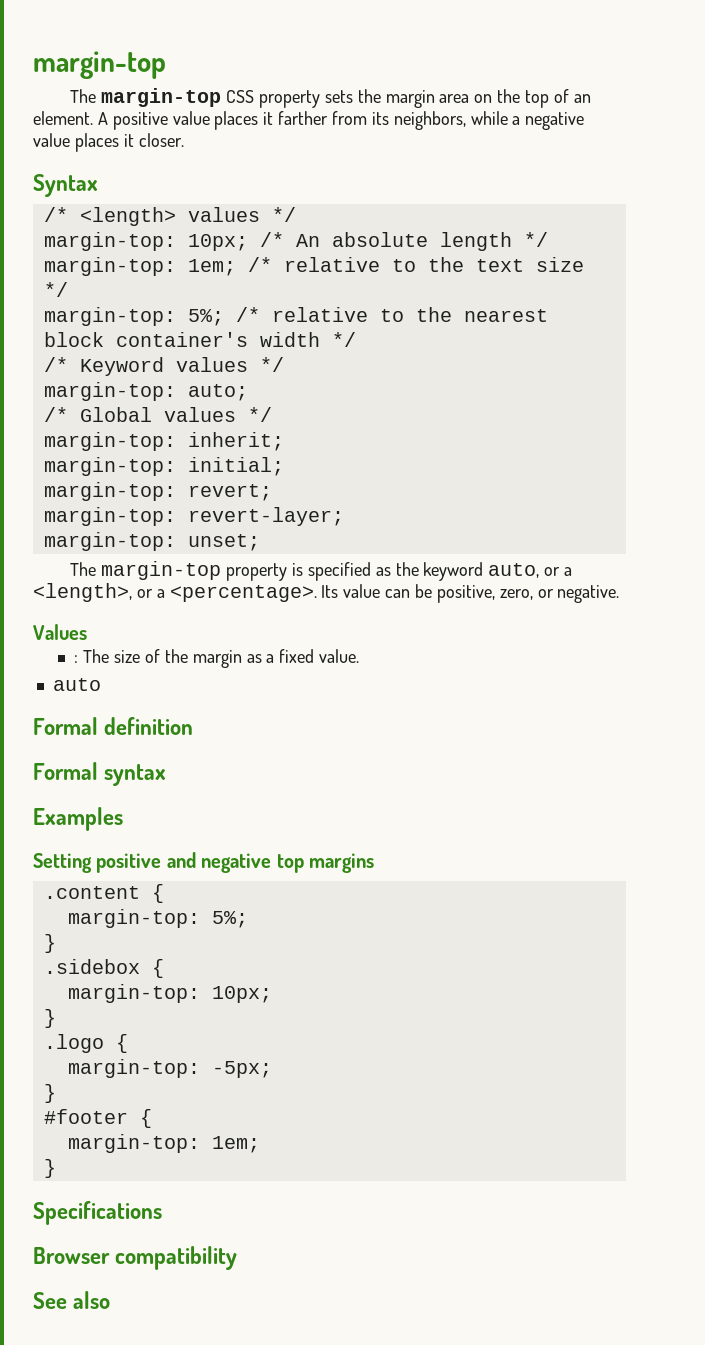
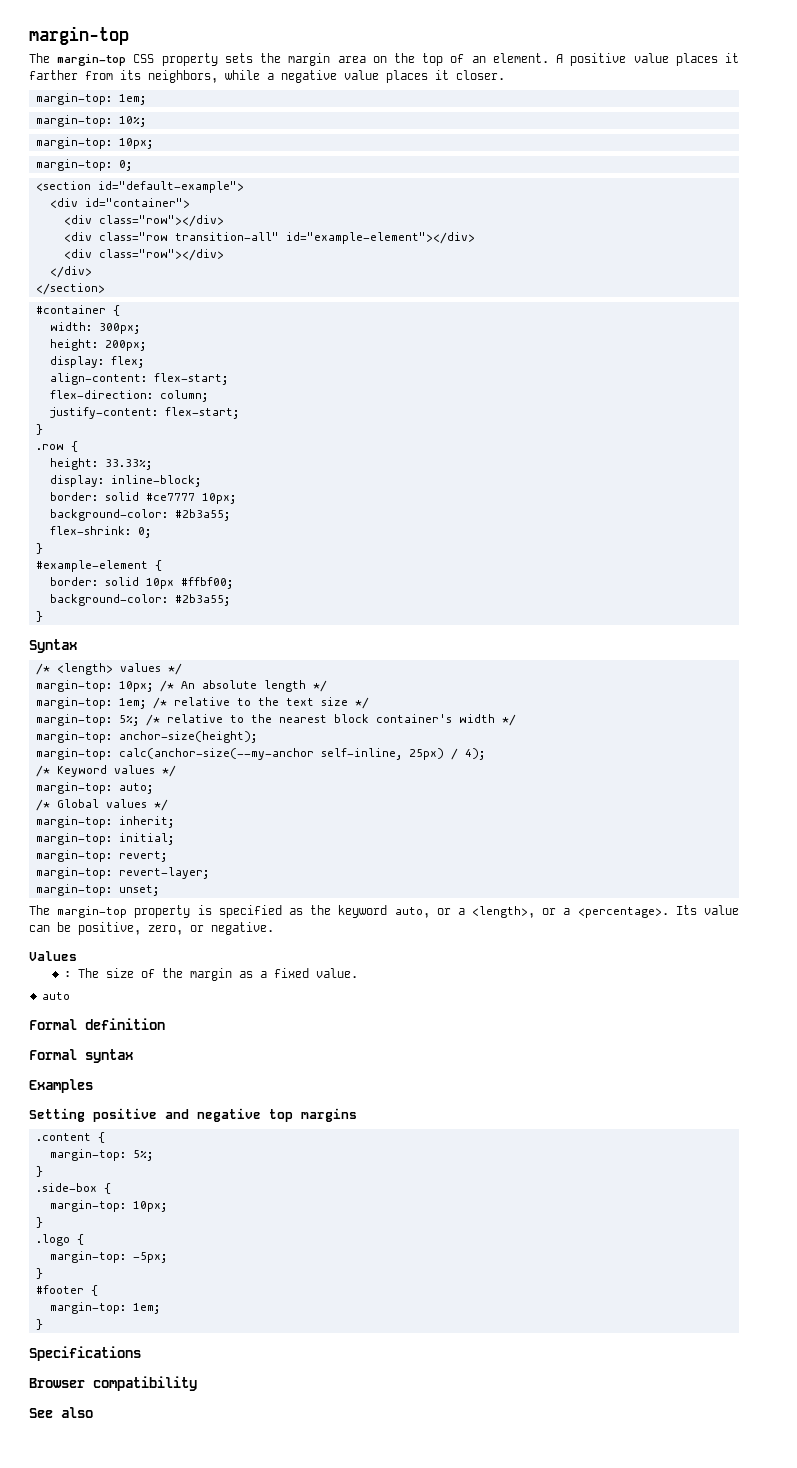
(184, 140) none -> [36,93,147,105] [36,115,147,127] [36,137,154,149] [36,159,133,171] [36,181,245,193] [50,198,191,208] [64,215,225,227] [64,232,476,244] [64,249,225,261] [50,266,93,278] [36,283,106,295] [36,305,121,316] [50,322,141,334] [50,339,147,351] [50,356,145,368] [50,373,229,385] [50,390,209,402] [50,407,240,419] [36,424,44,435] [36,441,79,452] [50,458,153,470] [50,475,202,487] [50,492,237,504] [50,509,231,521] [50,526,152,538] [36,543,44,554] [36,560,163,572] [50,577,234,589] [50,594,231,606] [36,611,44,622] // margin-top: 1em; // margin-top: 10%; // margin-top: 10px; // margin-top: 0; // <section id="default-example"> // <div id="container"> // <div class="row"></div> // <div class="row transition-all" id="example-element"></div> // <div class="row"></div> // </div> // </section> // #container { // width: 300px; // height: 200px; // display: flex; // align-content: flex-start; // flex-direction: column; // justify-content: flex-start; // } // .row { // height: 33.33%; // display: inline-block; // border: solid #ce7777 10px; // background-color: #2b3a55; // flex-shrink: 0; // } // #example-element { // border: solid 10px #ffbf00; // background-color: #2b3a55; // }
(356, 339) none -> [36,731,258,743] [36,748,486,760] // margin-top: anchor-size(height); // margin-top: calc(anchor-size(--my-anchor self-inline, 25px) / 4);
[43,959,140,974] .sidebox -> [36,1183,98,1192] .side-box

